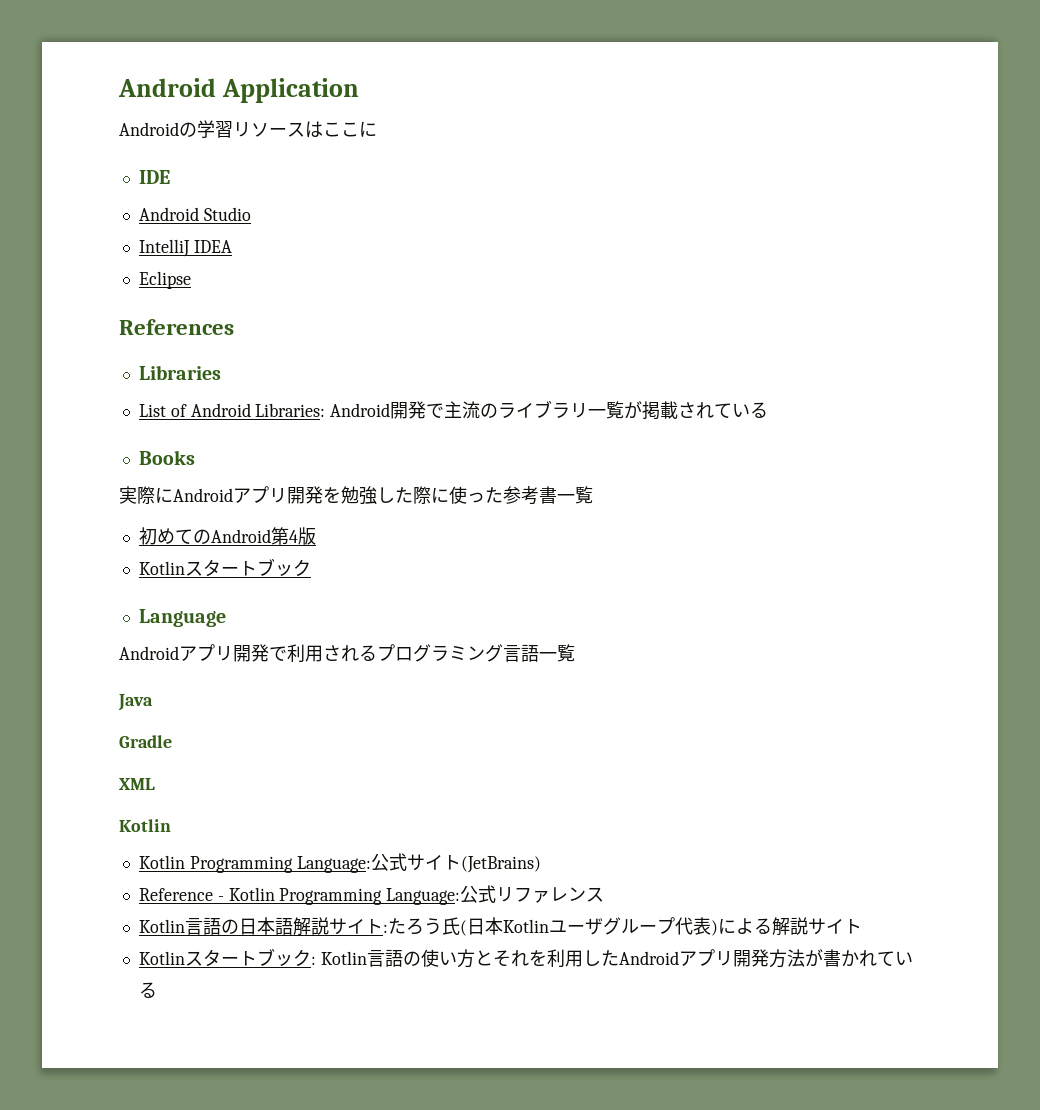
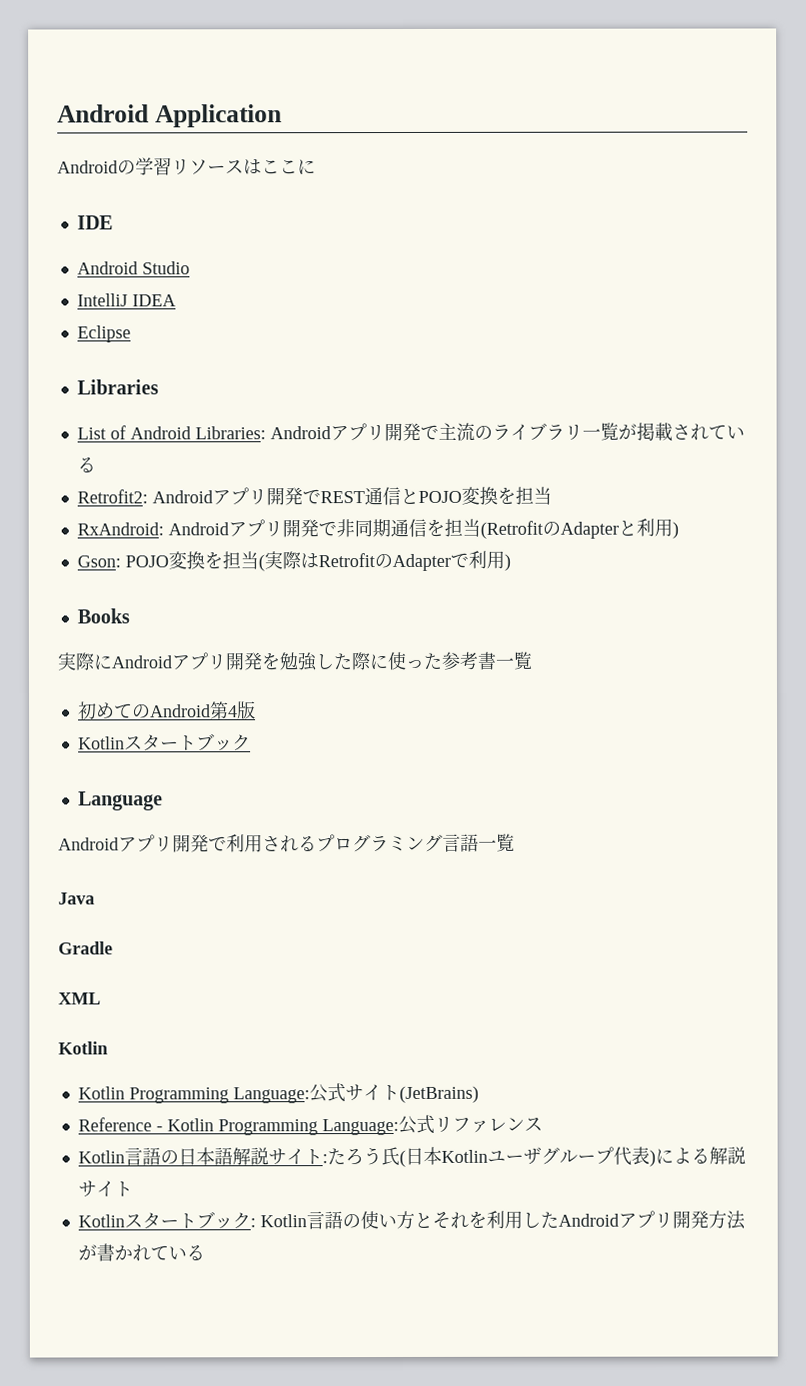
[119,319,234,335] // References -> (131, 334) none
(391, 410) none -> [329,423,385,442] アプリ
(769, 410) none -> [76,486,552,506] [76,518,679,539] [76,550,511,572] // Retrofit2: Androidアプリ開発でREST通信とPOJO変換を担当 // RxAndroid: Androidアプリ開発で非同期通信を担当(RetrofitのAdapterと利用) // Gson: POJO変換を担当(実際はRetrofitのAdapterで利用)

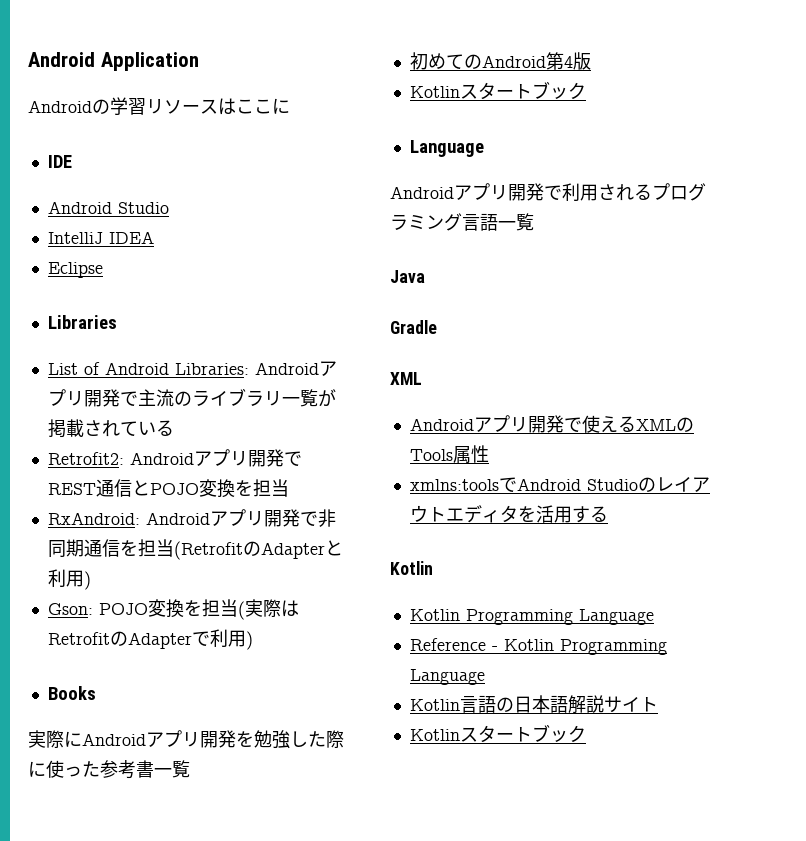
(101, 998) none -> [409,415,694,433] [409,445,489,463] [409,477,710,492] [409,505,608,523] // Androidアプリ開発で使えるXMLのTools属性 // xmlns:toolsでAndroid Studioのレイアウトエディタを活用する
[232,1083,479,1104] Language:公式サイト(JetBrains) -> [578,609,654,625] Language
[321,1114,543,1136] Language:公式リファレンス -> [409,669,485,685] Language
[321,1146,746,1168] [77,1180,133,1198] [77,1210,746,1230] [77,1243,205,1262] :たろう氏(日本Kotlinユーザグループ代表)による解説サイト // Kotlinスタートブック: Kotlin言語の使い方とそれを利用したAndroidアプリ開発方法が書かれている -> [409,724,586,743] // Kotlinスタートブック

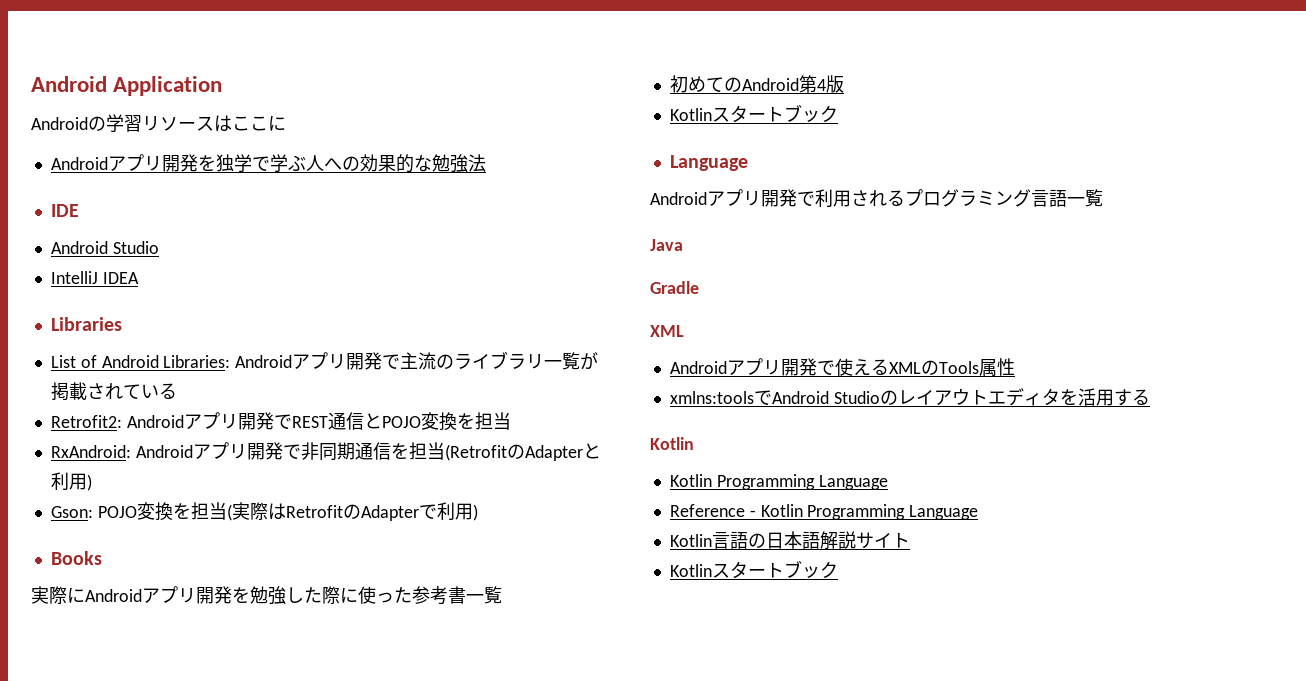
(290, 106) none -> [50,154,486,173] // Androidアプリ開発を独学で学ぶ人への効果的な勉強法
[47,262,103,278] // Eclipse -> (139, 278) none

